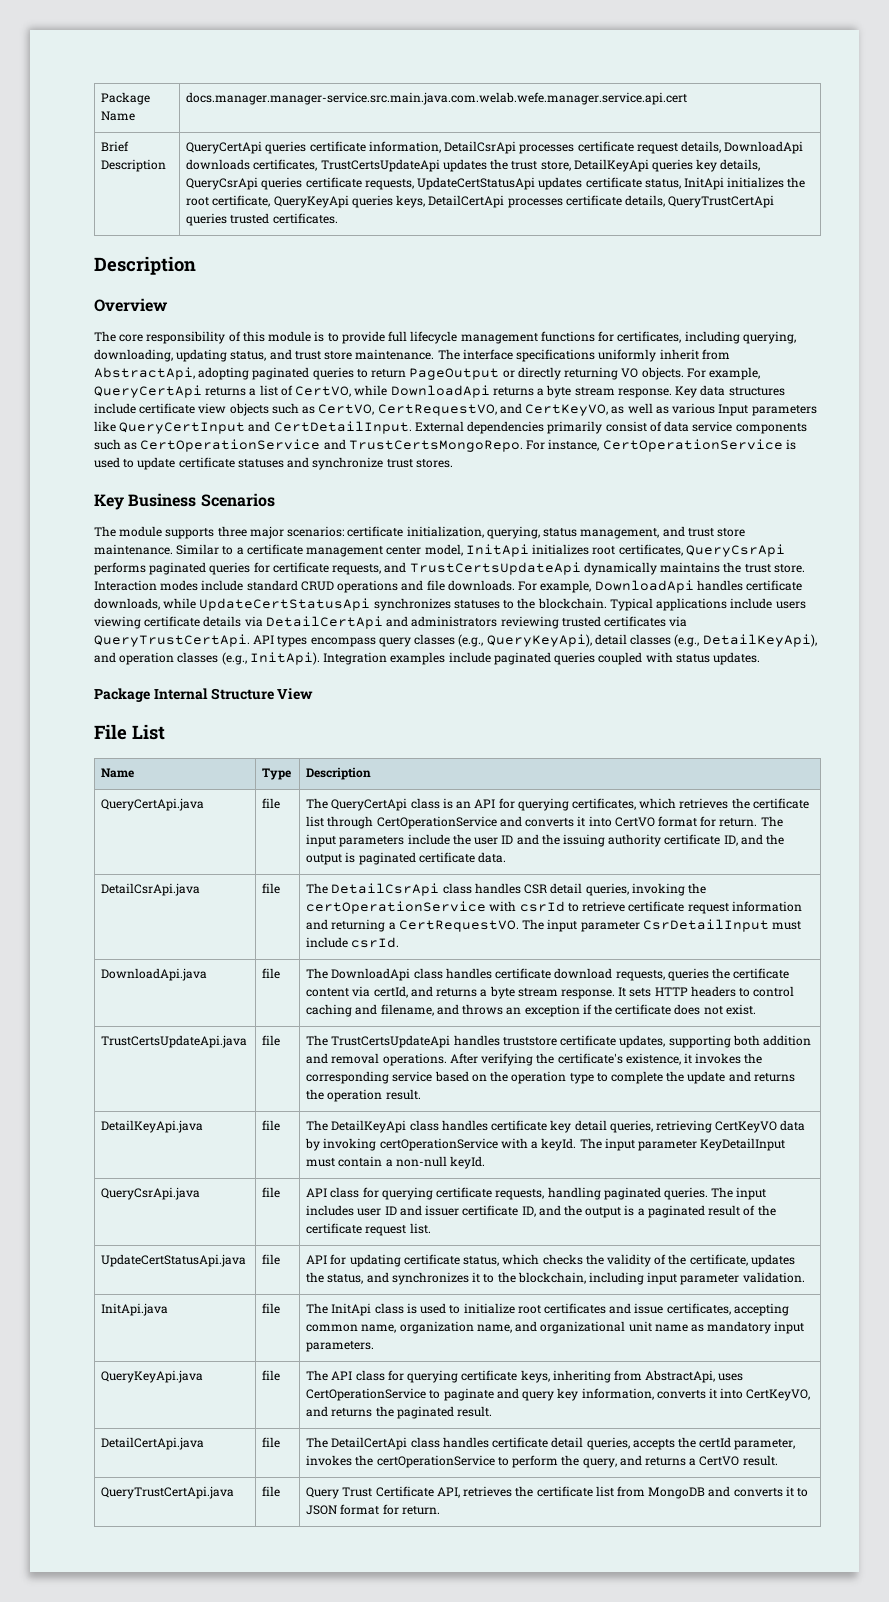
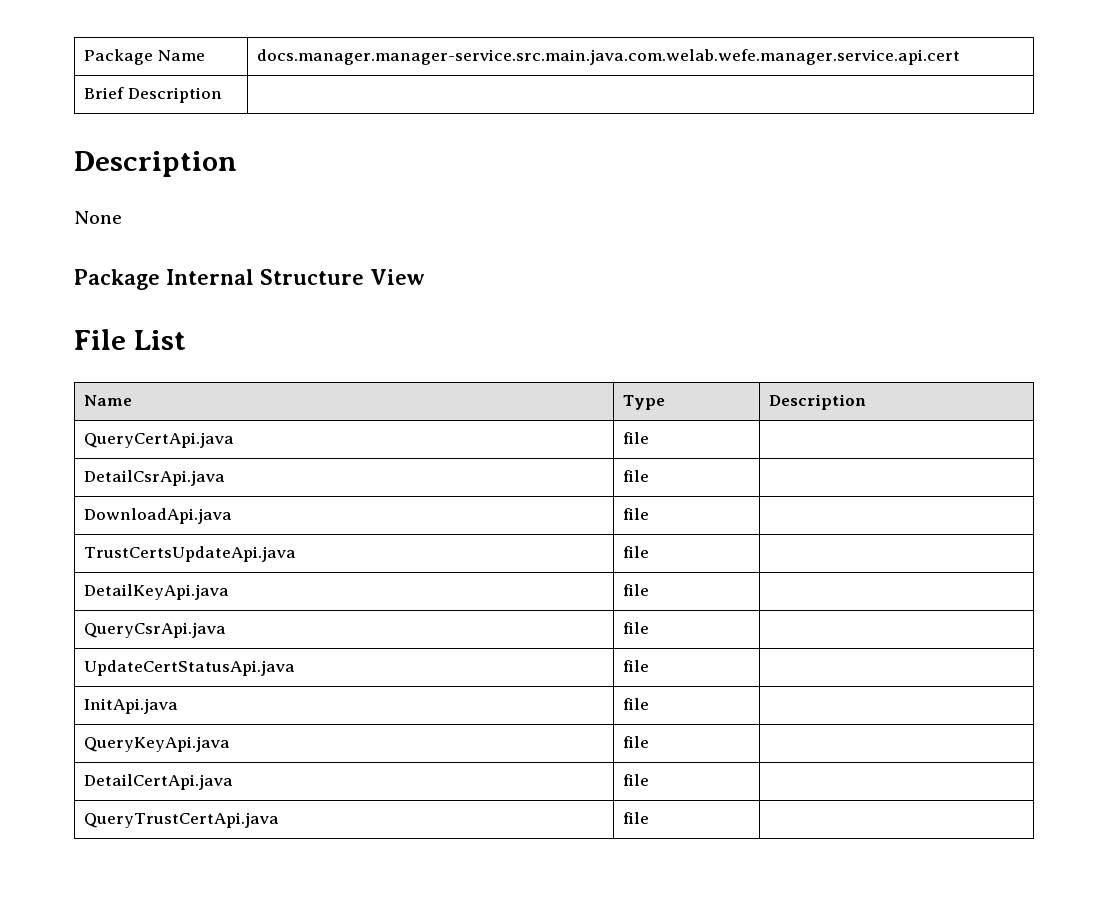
[186,141,804,154] [186,159,761,172] [186,177,806,190] [186,195,775,208] [186,213,338,226] [94,256,196,275] [94,298,168,312] [94,331,796,344] [94,349,730,362] [94,367,761,380] [94,385,785,398] [94,403,817,416] [94,421,807,434] [94,439,796,452] [94,457,453,470] [94,493,275,510] [94,526,746,539] [94,544,785,557] [94,562,805,575] [94,580,803,593] [94,598,806,611] [94,616,688,629] [94,634,817,647] [94,652,761,665] QueryCertApi queries certificate information, DetailCsrApi processes certificate request details, DownloadApi downloads certificates, TrustCertsUpdateApi updates the trust store, DetailKeyApi queries key details, QueryCsrApi queries certificate requests, UpdateCertStatusApi updates certificate status, InitApi initializes the root certificate, QueryKeyApi queries keys, DetailCertApi processes certificate details, QueryTrustCertApi queries trusted certificates. // Description // Overview // The core responsibility of this module is to provide full lifecycle management functions for certificates, including querying, downloading, updating status, and trust store maintenance. The interface specifications uniformly inherit from AbstractApi, adopting paginated queries to return PageOutput or directly returning VO objects. For example, QueryCertApi returns a list of CertVO, while DownloadApi returns a byte stream response. Key data structures include certificate view objects such as CertVO, CertRequestVO, and CertKeyVO, as well as various Input parameters like QueryCertInput and CertDetailInput. External dependencies primarily consist of data service components such as CertOperationService and TrustCertsMongoRepo. For instance, CertOperationService is used to update certificate statuses and synchronize trust stores. // Key Business Scenarios // The module supports three major scenarios: certificate initialization, querying, status management, and trust store maintenance. Similar to a certificate management center model, InitApi initializes root certificates, QueryCsrApi performs paginated queries for certificate requests, and TrustCertsUpdateApi dynamically maintains the trust store. Interaction modes include standard CRUD operations and file downloads. For example, DownloadApi handles certificate downloads, while UpdateCertStatusApi synchronizes statuses to the blockchain. Typical applications include users viewing certificate details via DetailCertApi and administrators reviewing trusted certificates via QueryTrustCertApi. API types encompass query classes (e.g., QueryKeyApi), detail classes (e.g., DetailKeyApi), and operation classes (e.g., InitApi). Integration examples include paginated queries coupled with status updates. -> [74,151,237,177] [74,211,122,224] // Description // None
[306,798,809,811] [306,816,783,829] [306,834,785,847] [306,852,507,865] [101,883,201,896] [262,883,281,894] [306,883,706,896] [306,901,802,914] [306,919,801,932] [306,937,400,948] [101,968,208,981] [262,968,281,979] [306,968,790,981] [306,986,795,999] [306,1004,756,1017] [101,1035,248,1048] [262,1035,281,1046] [306,1035,811,1048] [306,1053,763,1066] [306,1071,795,1084] [306,1089,421,1102] [101,1120,204,1133] [262,1120,281,1131] [306,1120,806,1133] [305,1138,786,1151] [306,1156,486,1169] [101,1187,201,1200] [262,1187,281,1198] [306,1187,767,1200] [306,1205,776,1218] [306,1223,431,1236] [101,1254,247,1267] [262,1254,281,1265] [306,1254,795,1267] [306,1272,805,1285] [101,1303,169,1316] [262,1303,281,1314] [306,1303,789,1316] [306,1321,805,1334] [306,1341,375,1352] [101,1370,204,1383] [262,1370,281,1381] [306,1370,744,1383] [306,1388,811,1401] [306,1406,493,1419] [101,1437,205,1450] [262,1437,281,1448] [306,1437,796,1450] [306,1455,778,1468] [101,1486,235,1499] [262,1486,281,1497] [306,1486,809,1499] [306,1504,440,1515] The QueryCertApi class is an API for querying certificates, which retrieves the certificate list through CertOperationService and converts it into CertVO format for return. The input parameters include the user ID and the issuing authority certificate ID, and the output is paginated certificate data. // DetailCsrApi.java | file | The DetailCsrApi class handles CSR detail queries, invoking the certOperationService with csrId to retrieve certificate request information and returning a CertRequestVO. The input parameter CsrDetailInput must include csrId. // DownloadApi.java | file | The DownloadApi class handles certificate download requests, queries the certificate content via certId, and returns a byte stream response. It sets HTTP headers to control caching and filename, and throws an exception if the certificate does not exist. // TrustCertsUpdateApi.java | file | The TrustCertsUpdateApi handles truststore certificate updates, supporting both addition and removal operations. After verifying the certificate's existence, it invokes the corresponding service based on the operation type to complete the update and returns the operation result. // DetailKeyApi.java | file | The DetailKeyApi class handles certificate key detail queries, retrieving CertKeyVO data by invoking certOperationService with a keyId. The input parameter KeyDetailInput must contain a non-null keyId. // QueryCsrApi.java | file | API class for querying certificate requests, handling paginated queries. The input includes user ID and issuer certificate ID, and the output is a paginated result of the certificate request list. // UpdateCertStatusApi.java | file | API for updating certificate status, which checks the validity of the certificate, updates the status, and synchronizes it to the blockchain, including input parameter validation. // InitApi.java | file | The InitApi class is used to initialize root certificates and issue certificates, accepting common name, organization name, and organizational unit name as mandatory input parameters. // QueryKeyApi.java | file | The API class for querying certificate keys, inheriting from AbstractApi, uses CertOperationService to paginate and query key information, converts it into CertKeyVO, and returns the paginated result. // DetailCertApi.java | file | The DetailCertApi class handles certificate detail queries, accepts the certId parameter, invokes the certOperationService to perform the query, and returns a CertVO result. // QueryTrustCertApi.java | file | Query Trust Certificate API, retrieves the certificate list from MongoDB and converts it to JSON format for return. -> [83,470,225,486] [622,470,649,482] [83,508,232,524] [622,508,649,520] [83,546,296,562] [622,546,649,558] [83,584,229,600] [622,584,649,596] [83,622,226,638] [622,622,649,634] [83,660,295,676] [622,660,649,672] [83,698,178,714] [622,698,649,710] [83,736,230,752] [622,736,649,748] [83,774,233,790] [622,774,649,786] [83,812,279,828] [622,812,649,824] // DetailCsrApi.java | file | // DownloadApi.java | file | // TrustCertsUpdateApi.java | file | // DetailKeyApi.java | file | // QueryCsrApi.java | file | // UpdateCertStatusApi.java | file | // InitApi.java | file | // QueryKeyApi.java | file | // DetailCertApi.java | file | // QueryTrustCertApi.java | file |

